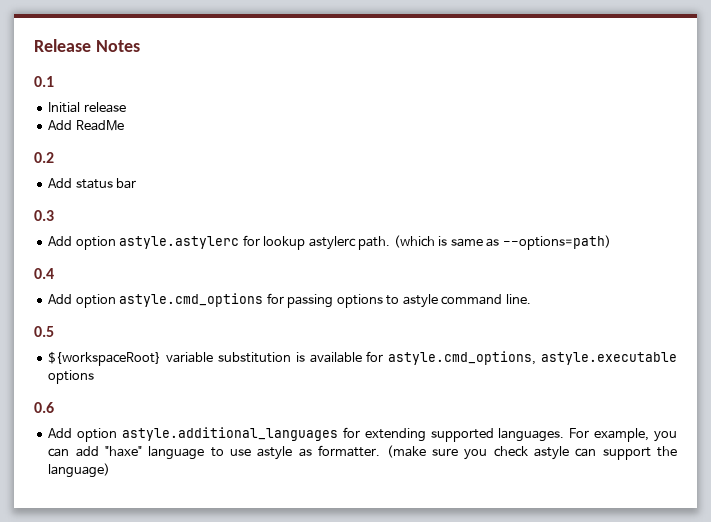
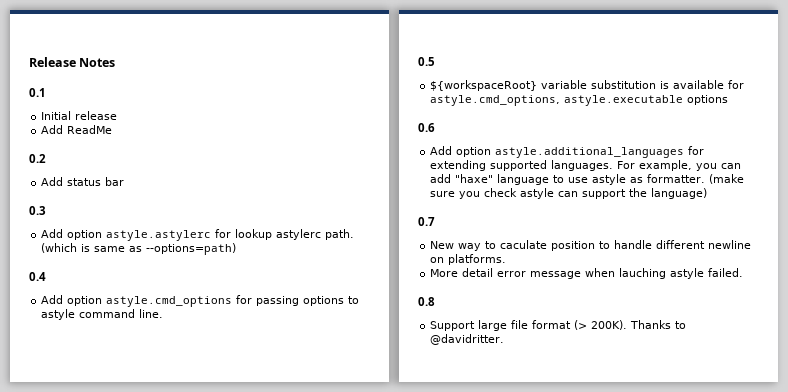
(111, 470) none -> [418,217,435,226] [430,240,752,251] [430,254,507,265] [430,268,744,279] [418,297,435,306] [430,320,687,331] [430,334,505,345] // 0.7 // New way to caculate position to handle different newline on platforms. // More detail error message when lauching astyle failed. // 0.8 // Support large file format (> 200K). Thanks to @davidritter.

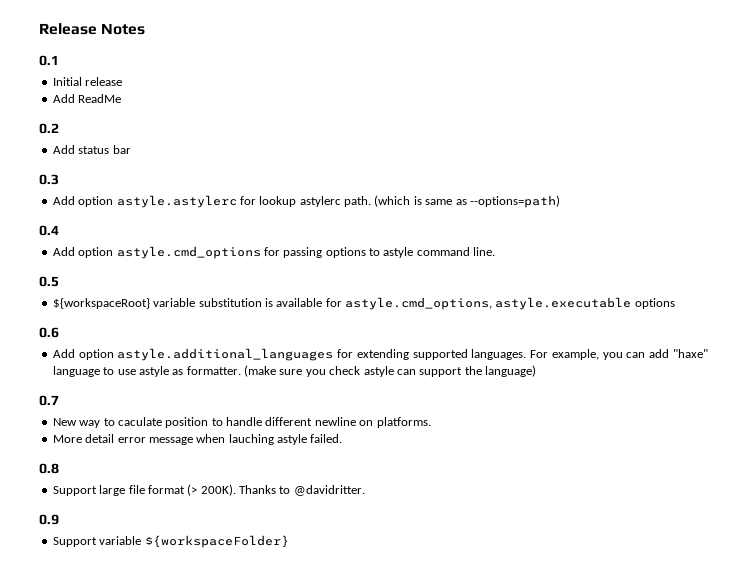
(505, 339) none -> [39,514,59,525] [52,535,289,548] // 0.9 // Support variable ${workspaceFolder}

